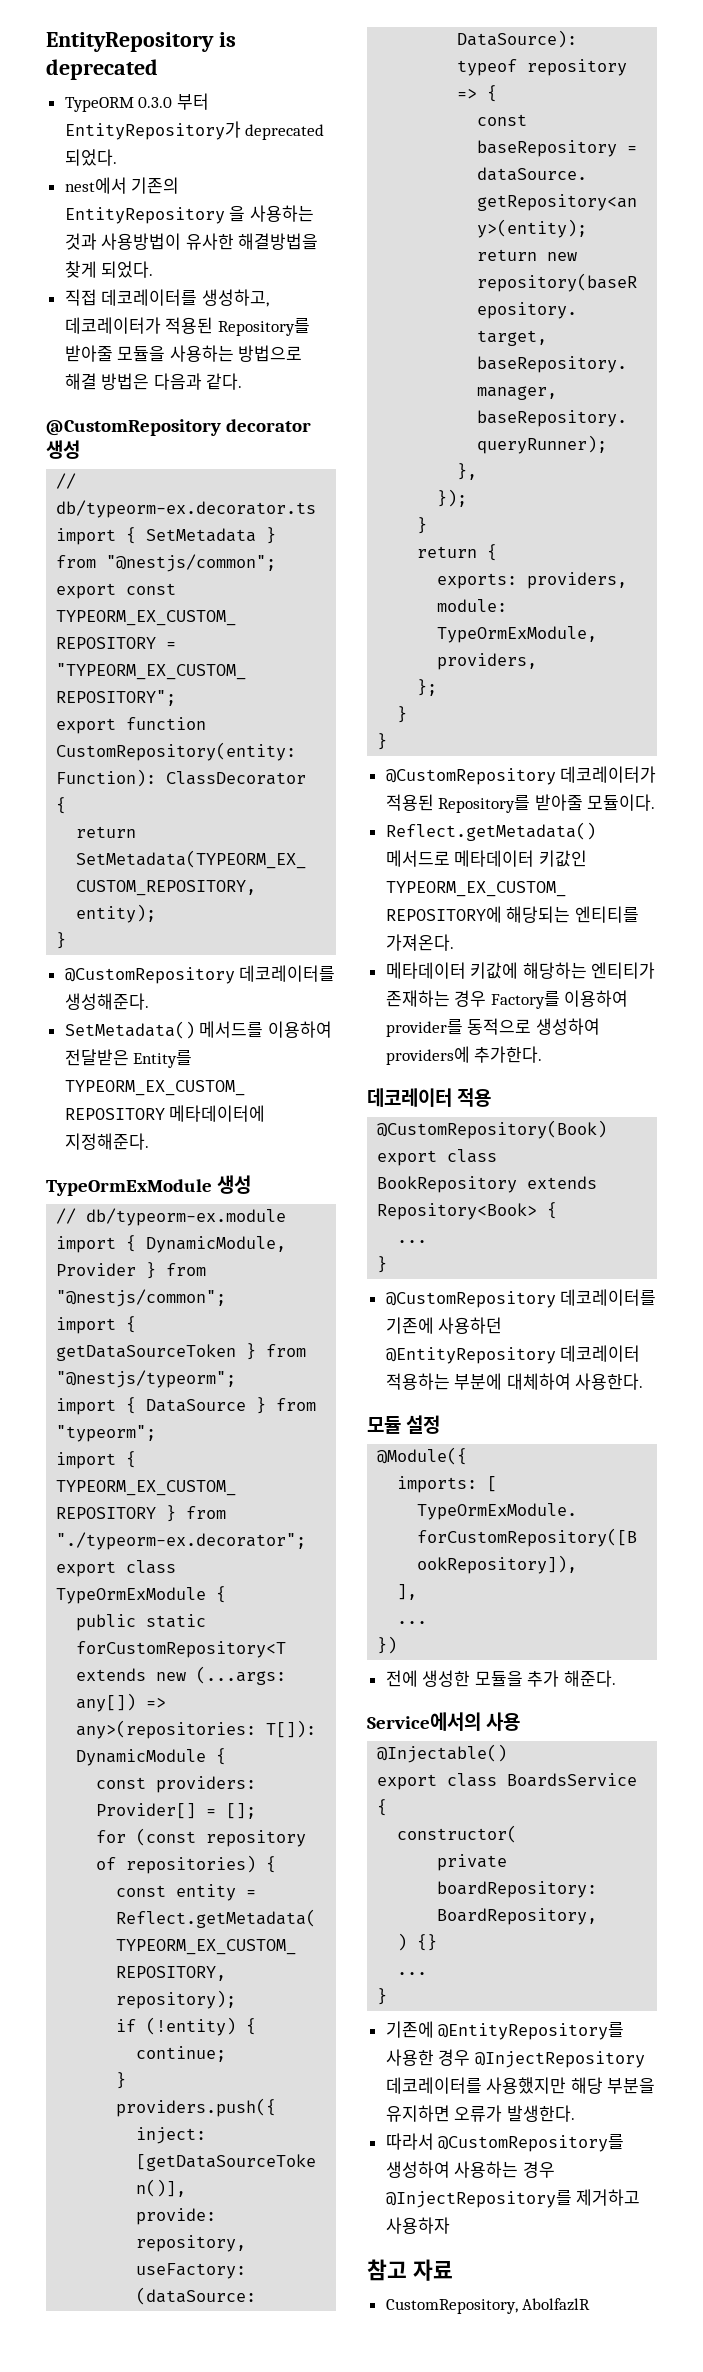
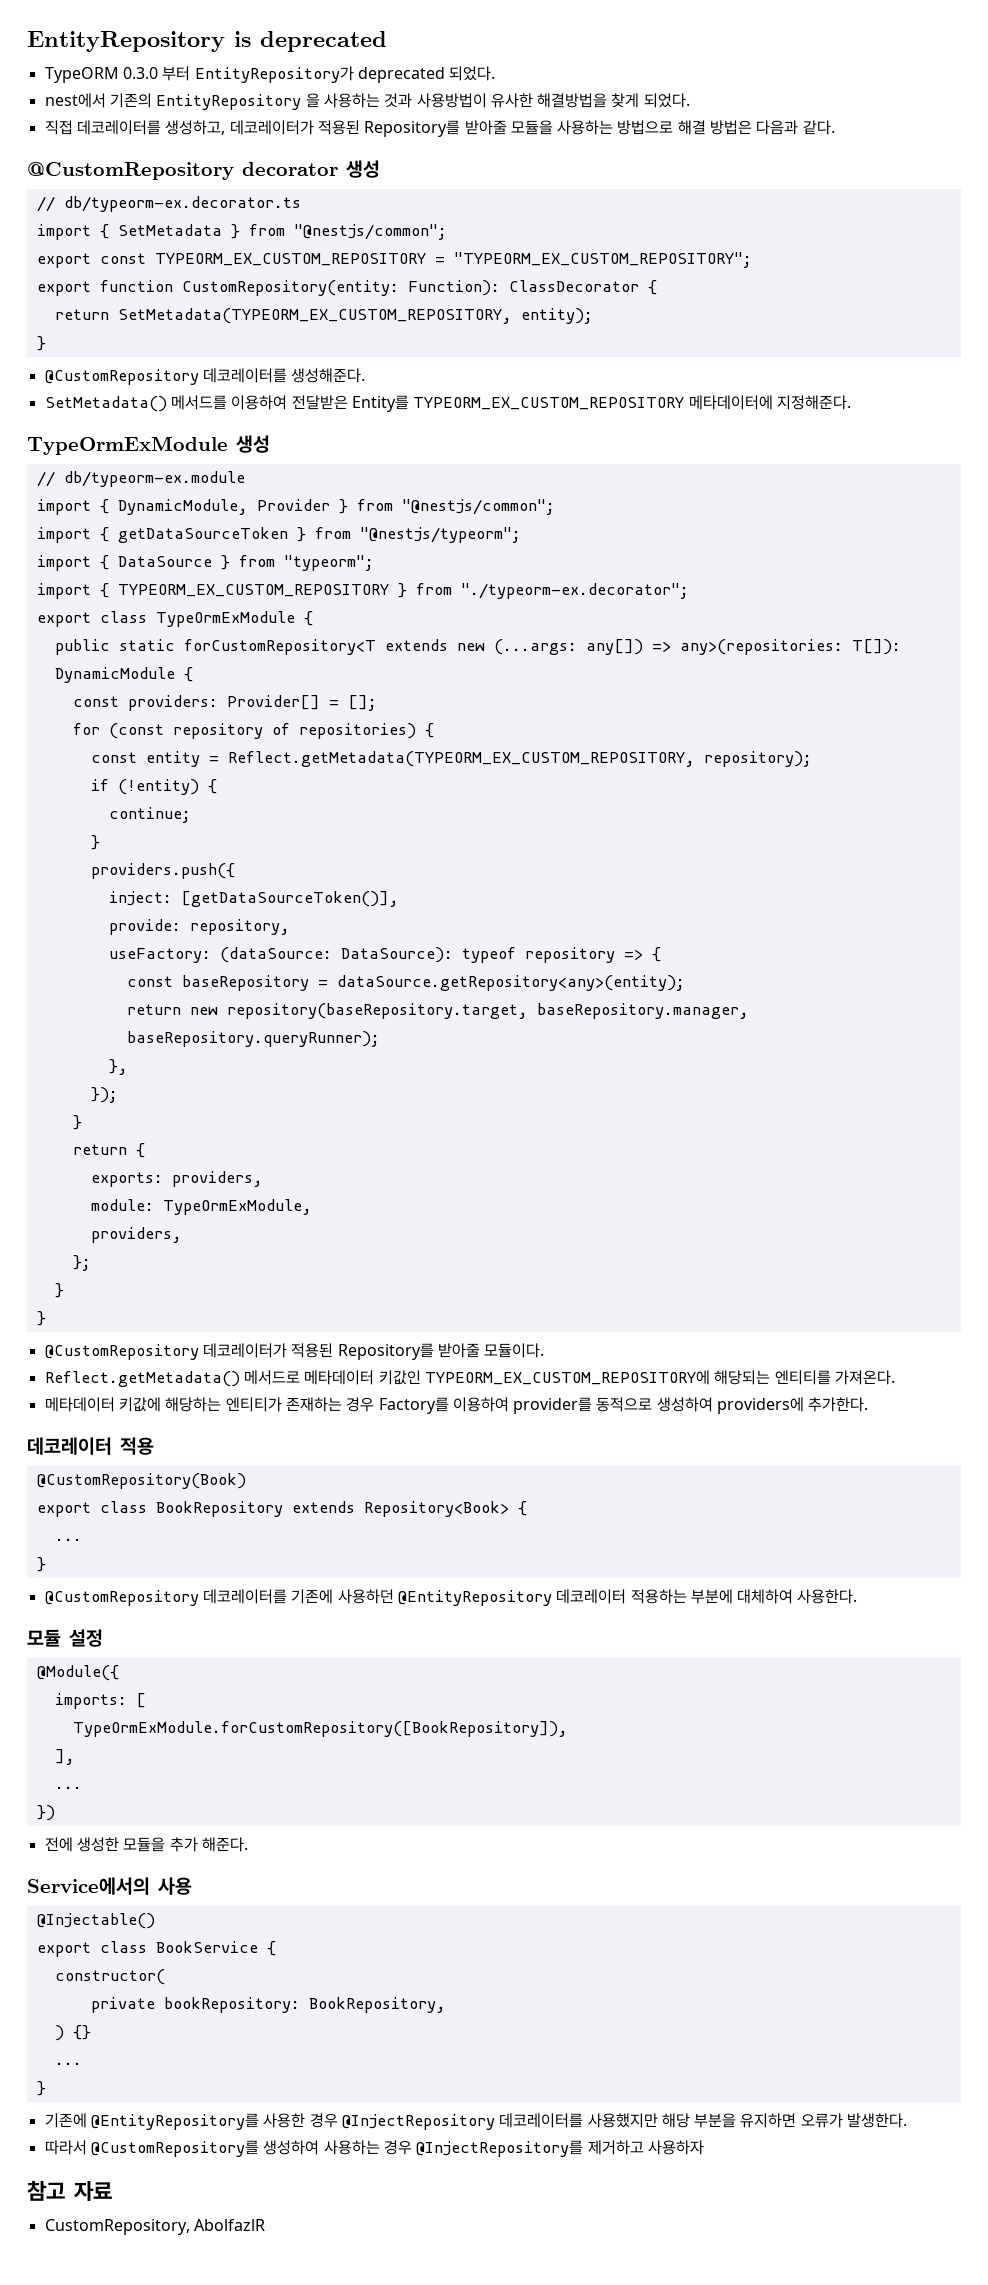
[507,1773,638,1787] BoardsService -> [155,1941,258,1953] BookService
[437,1881,598,1898] [437,1908,598,1925] boardRepository: BoardRepository, -> [163,1997,446,2013] bookRepository: BookRepository,

